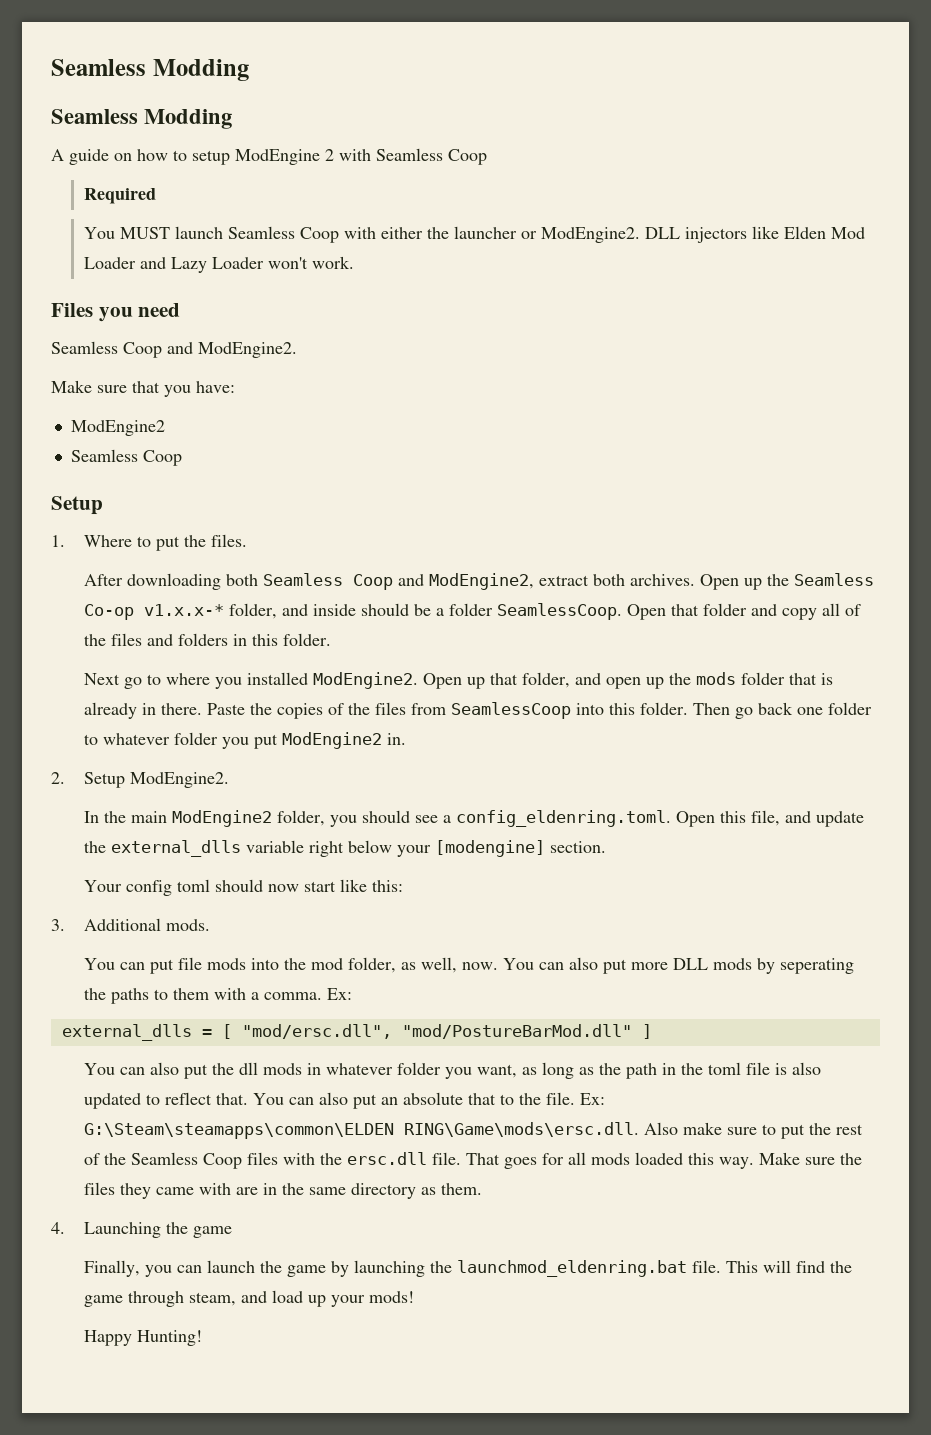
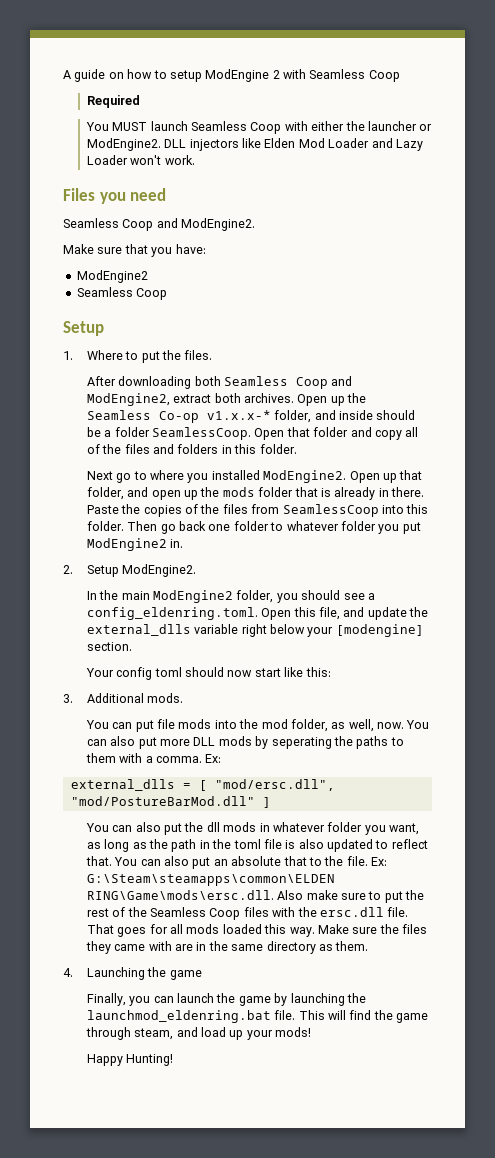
[51,59,249,81] [51,109,233,129] Seamless Modding // Seamless Modding // -> (63, 74) none

